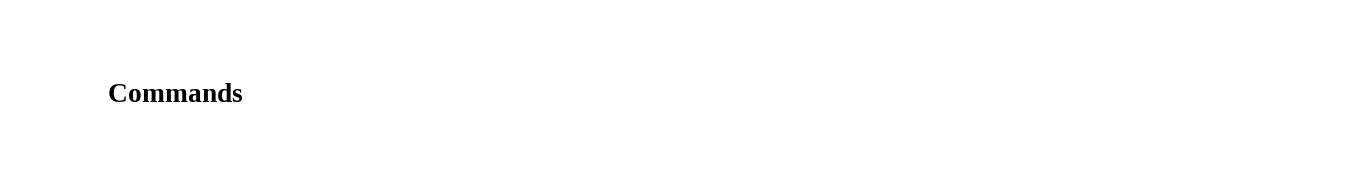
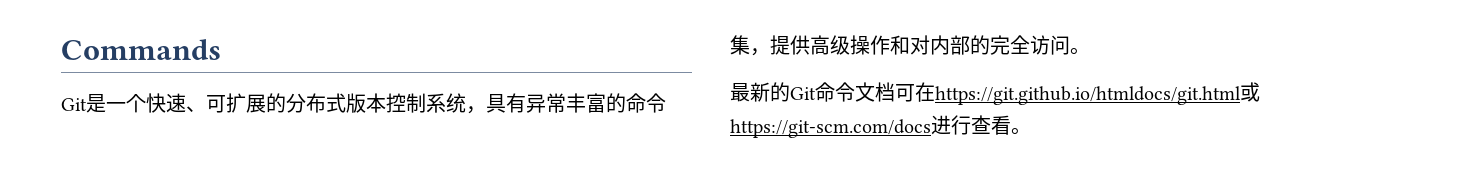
(243, 92) none -> [61,93,666,114] [730,35,1090,56] [730,82,1260,105] [730,115,1031,138] // Git是一个快速、可扩展的分布式版本控制系统，具有异常丰富的命令集，提供高级操作和对内部的完全访问。 // 最新的Git命令文档可在https://git.github.io/htmldocs/git.html或https://git-scm.com/docs进行查看。

